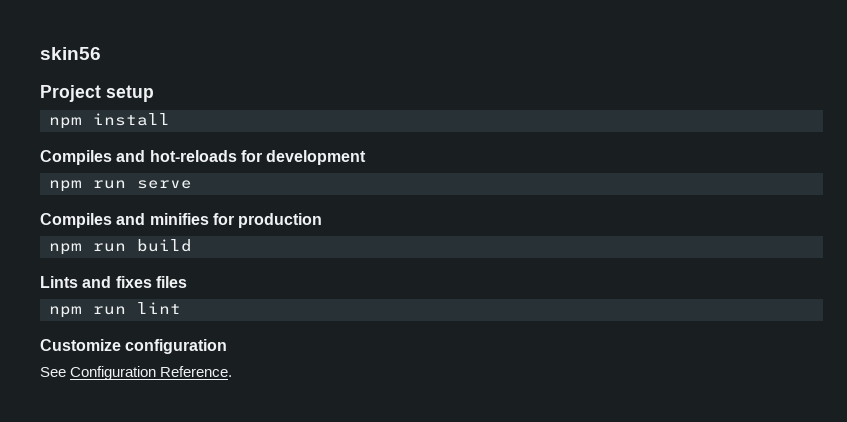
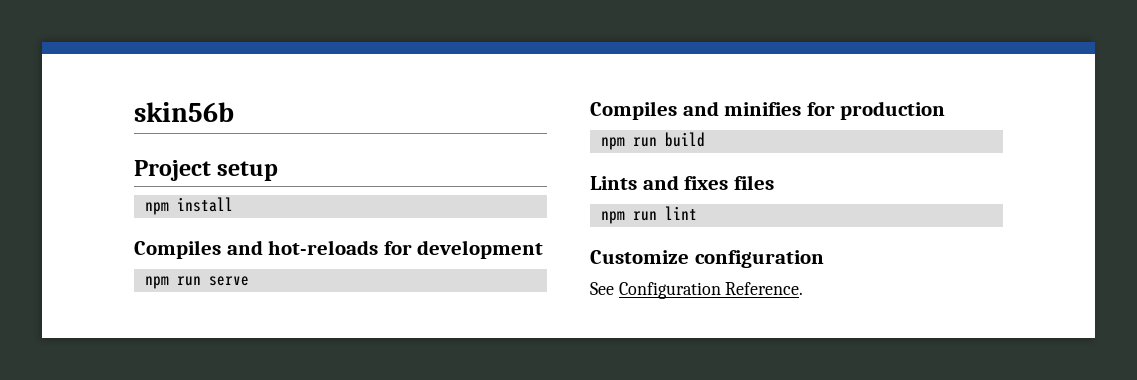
[40,47,101,60] skin56 -> [134,102,234,122] skin56b

